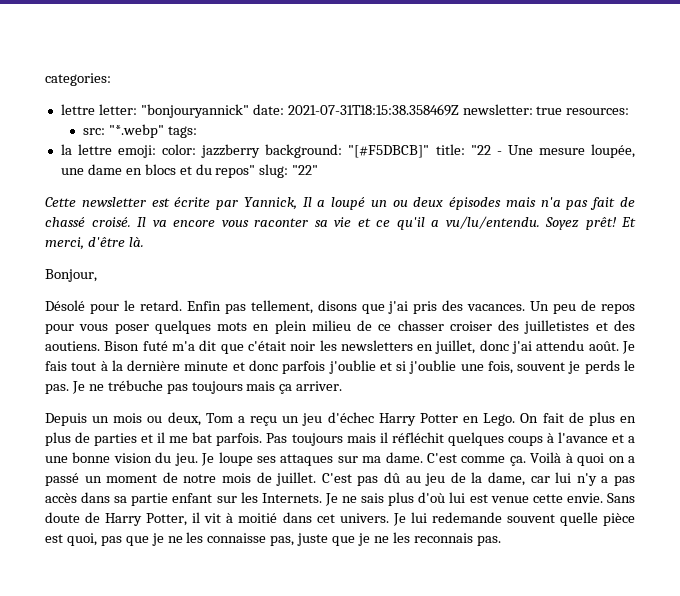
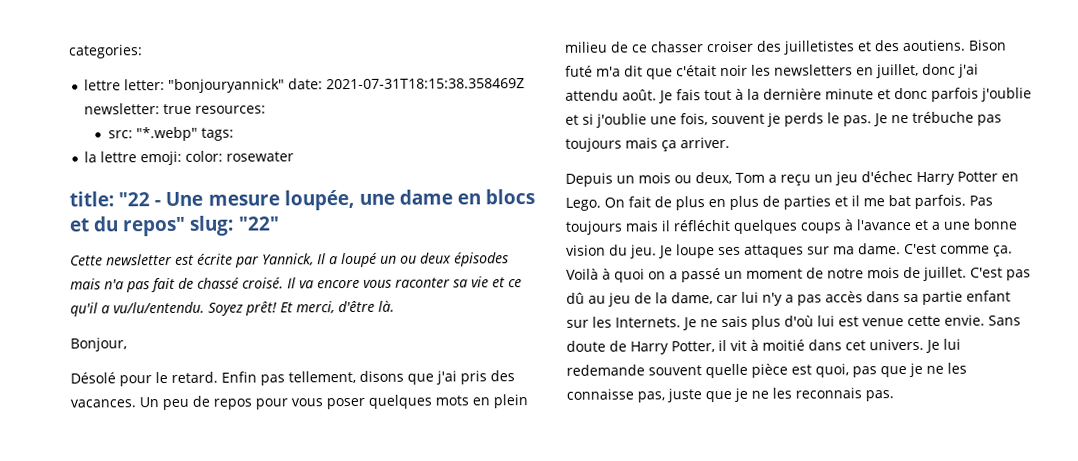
[201,144,430,158] jazzberry background: "[#F5DBCB]" -> [226,151,295,162] rosewater //

